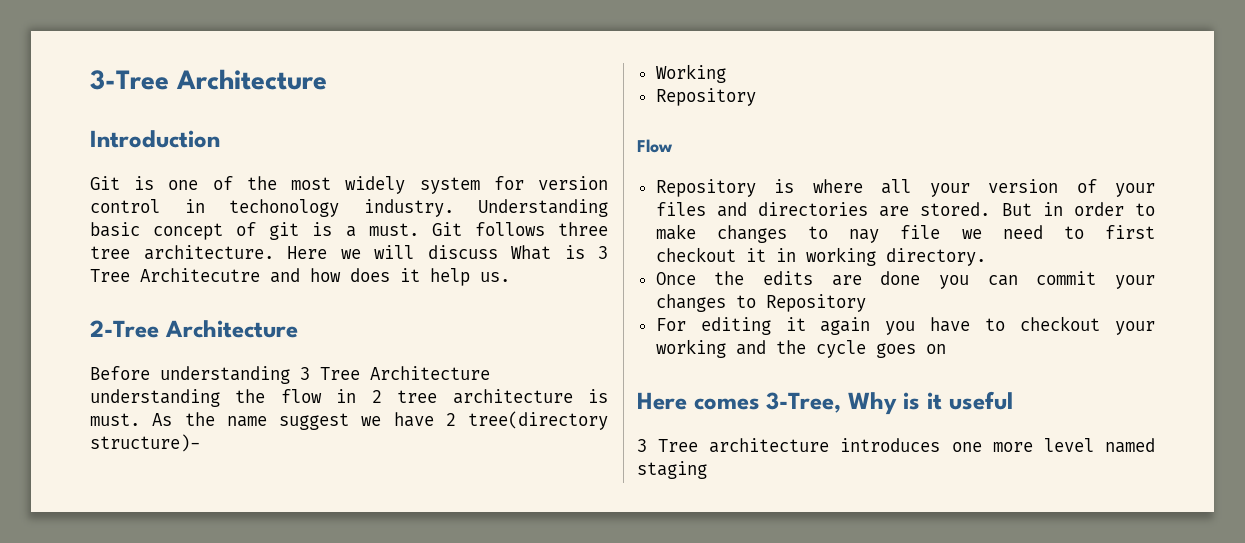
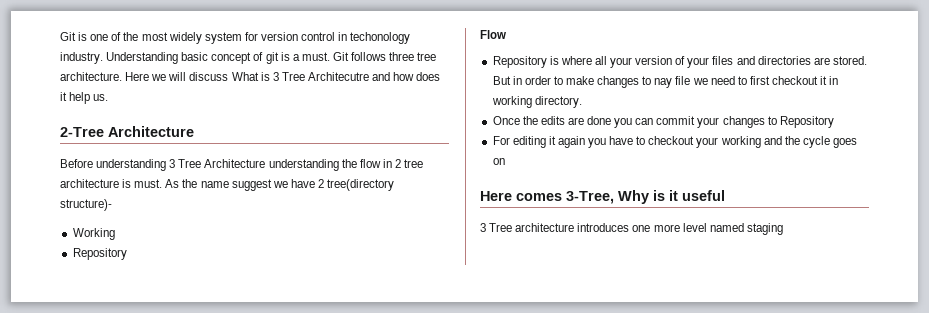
[90,69,327,90] [90,130,220,148] 3-Tree Architecture // Introduction // -> (60, 36) none

